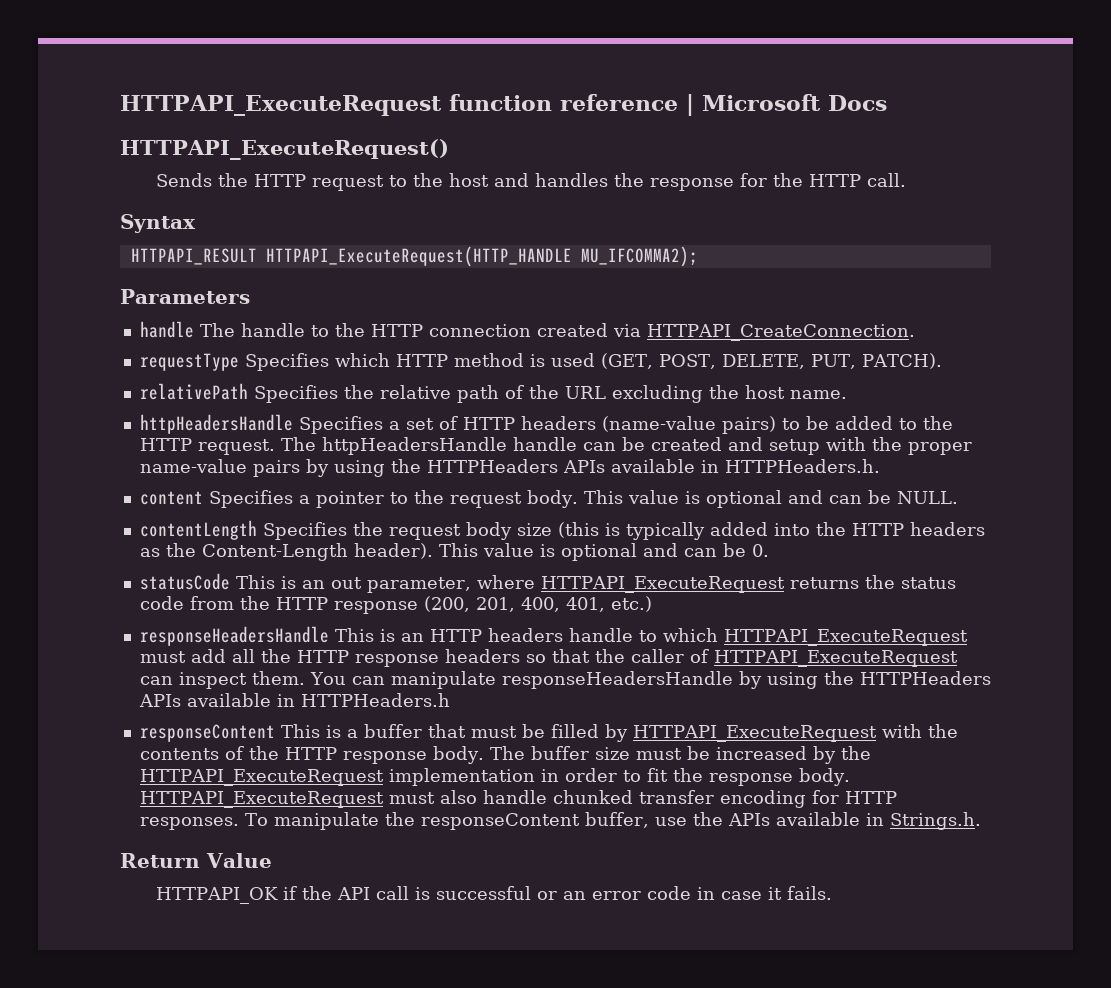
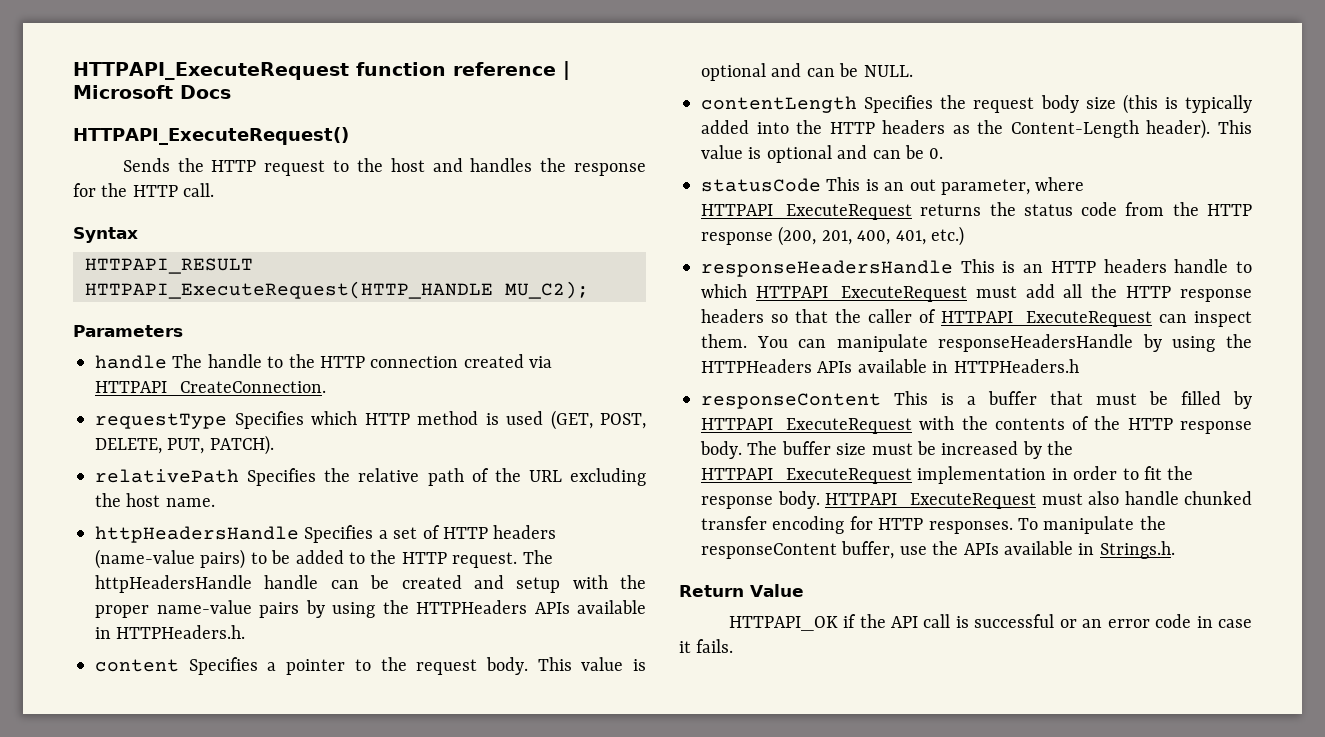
[580,246,698,267] MU_IFCOMMA2); -> [505,281,589,299] MU_C2);

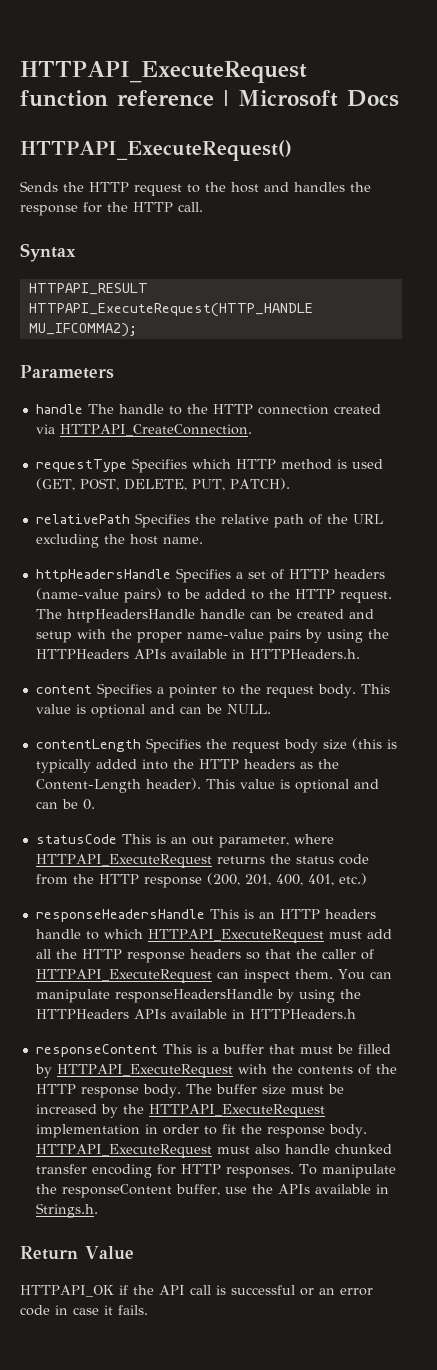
[505,281,589,299] MU_C2); -> [28,323,137,337] MU_IFCOMMA2);

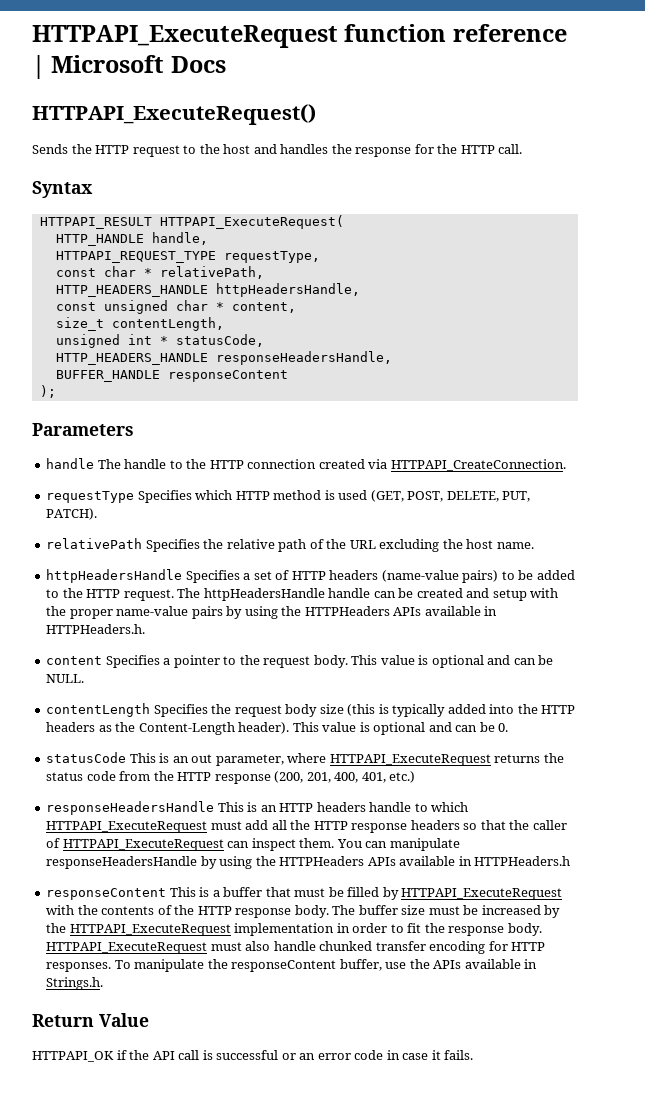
[28,303,313,317] [28,323,137,337] HTTPAPI_ExecuteRequest(HTTP_HANDLE MU_IFCOMMA2); -> [159,215,344,229] [55,232,208,246] [55,251,320,263] [55,266,264,279] [55,283,360,297] [55,300,296,314] [55,317,224,331] [55,334,264,348] [55,351,392,365] [55,370,288,382] [39,385,56,398] HTTPAPI_ExecuteRequest( // HTTP_HANDLE handle, // HTTPAPI_REQUEST_TYPE requestType, // const char * relativePath, // HTTP_HEADERS_HANDLE httpHeadersHandle, // const unsigned char * content, // size_t contentLength, // unsigned int * statusCode, // HTTP_HEADERS_HANDLE responseHeadersHandle, // BUFFER_HANDLE responseContent // );

